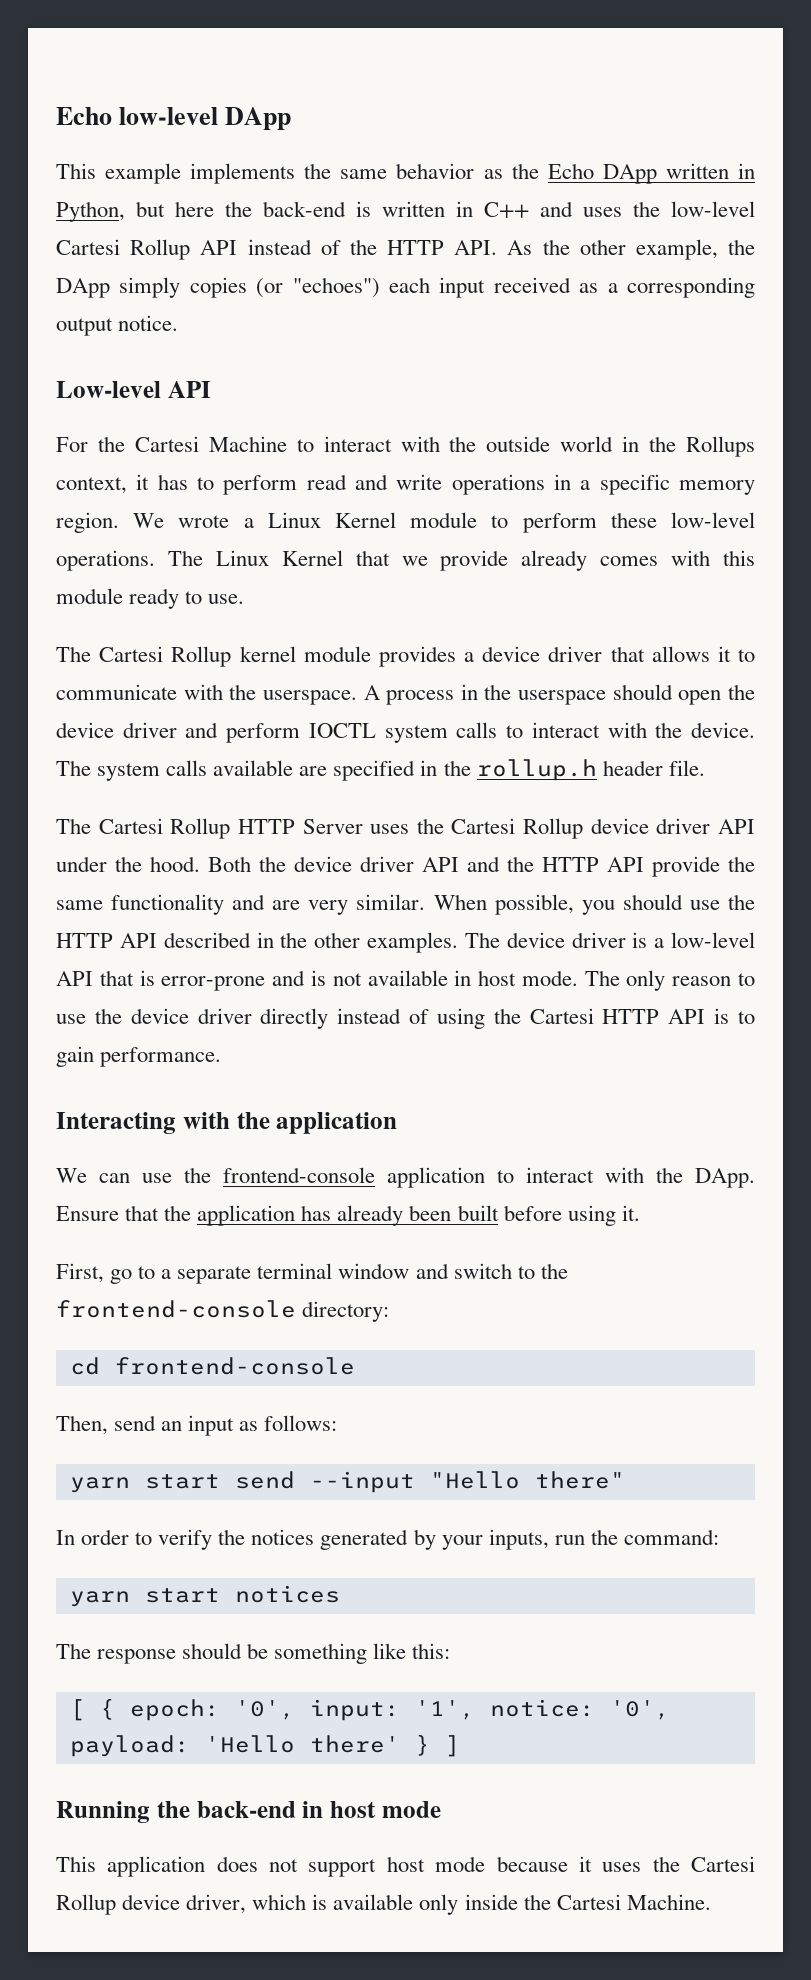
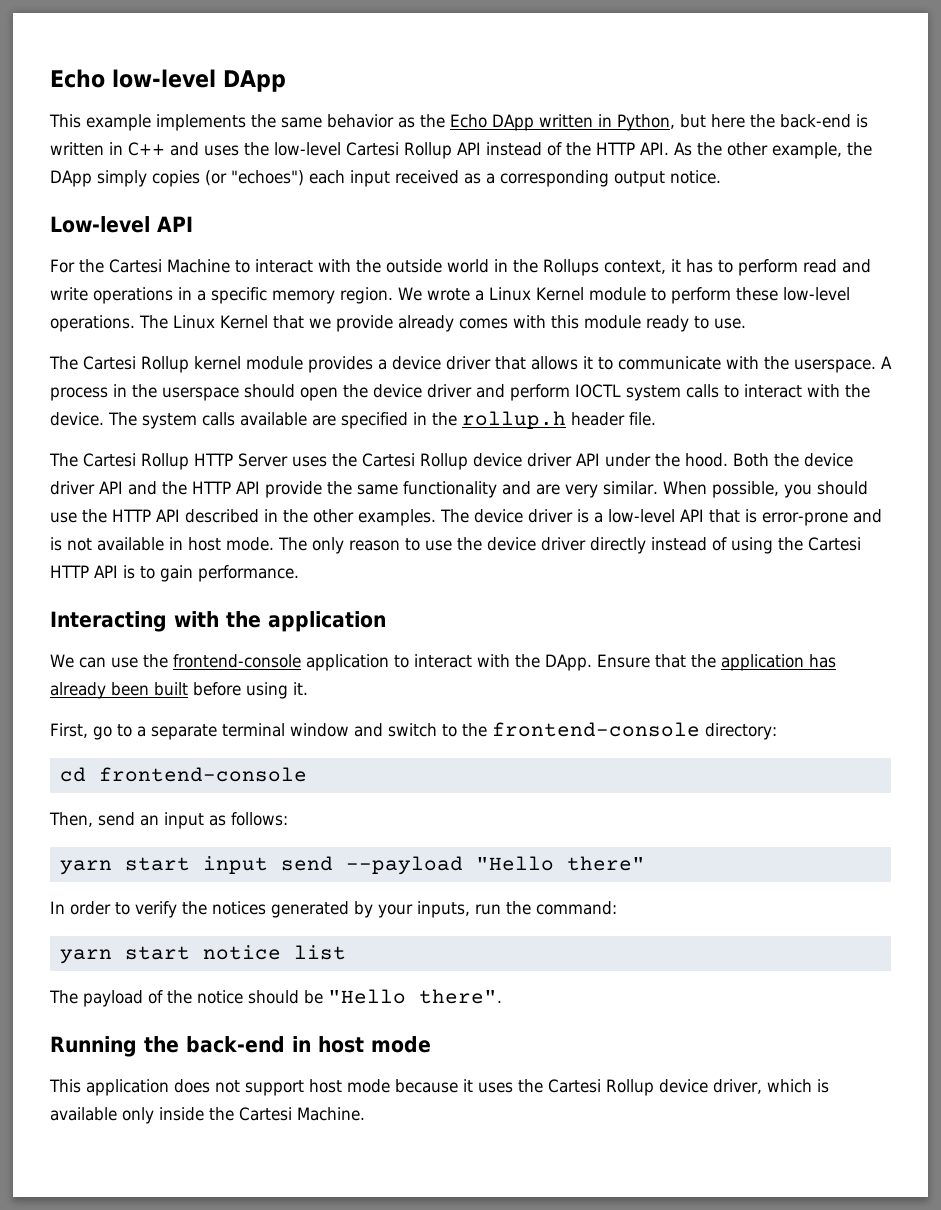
[234,1471,415,1493] send --input -> [202,856,463,875] input send --payload
[234,1585,340,1603] [56,1643,451,1664] [69,1698,670,1721] [69,1734,460,1757] notices // The response should be something like this: // [ { epoch: '0', input: '1', notice: '0', payload: 'Hello there' } ] -> [202,945,346,960] [49,989,502,1007] notice list // The payload of the notice should be "Hello there".

